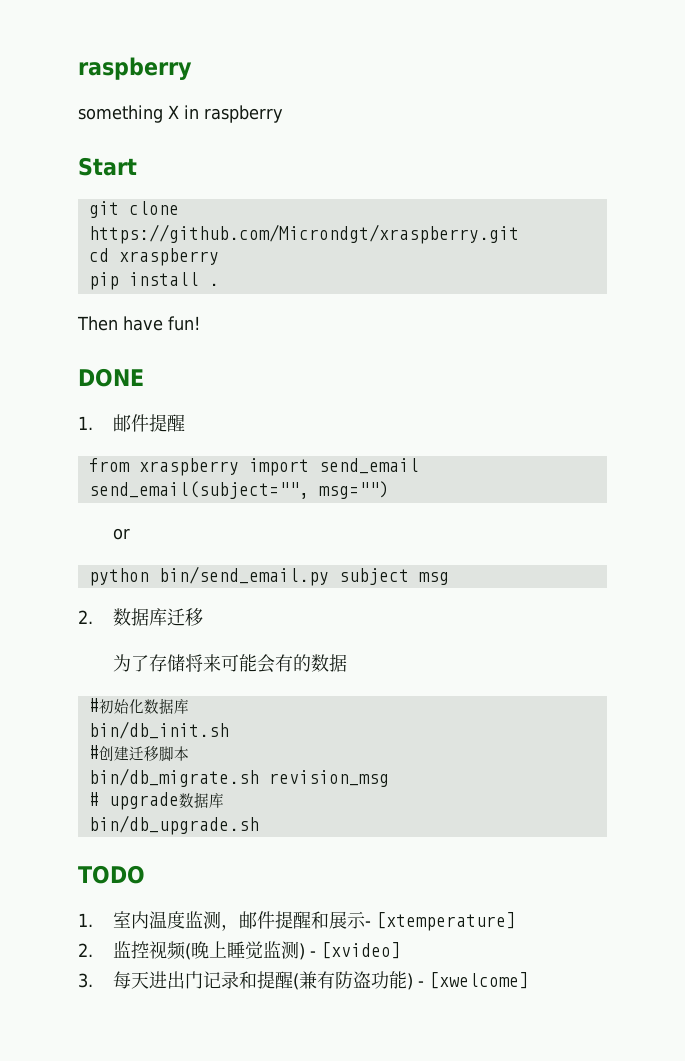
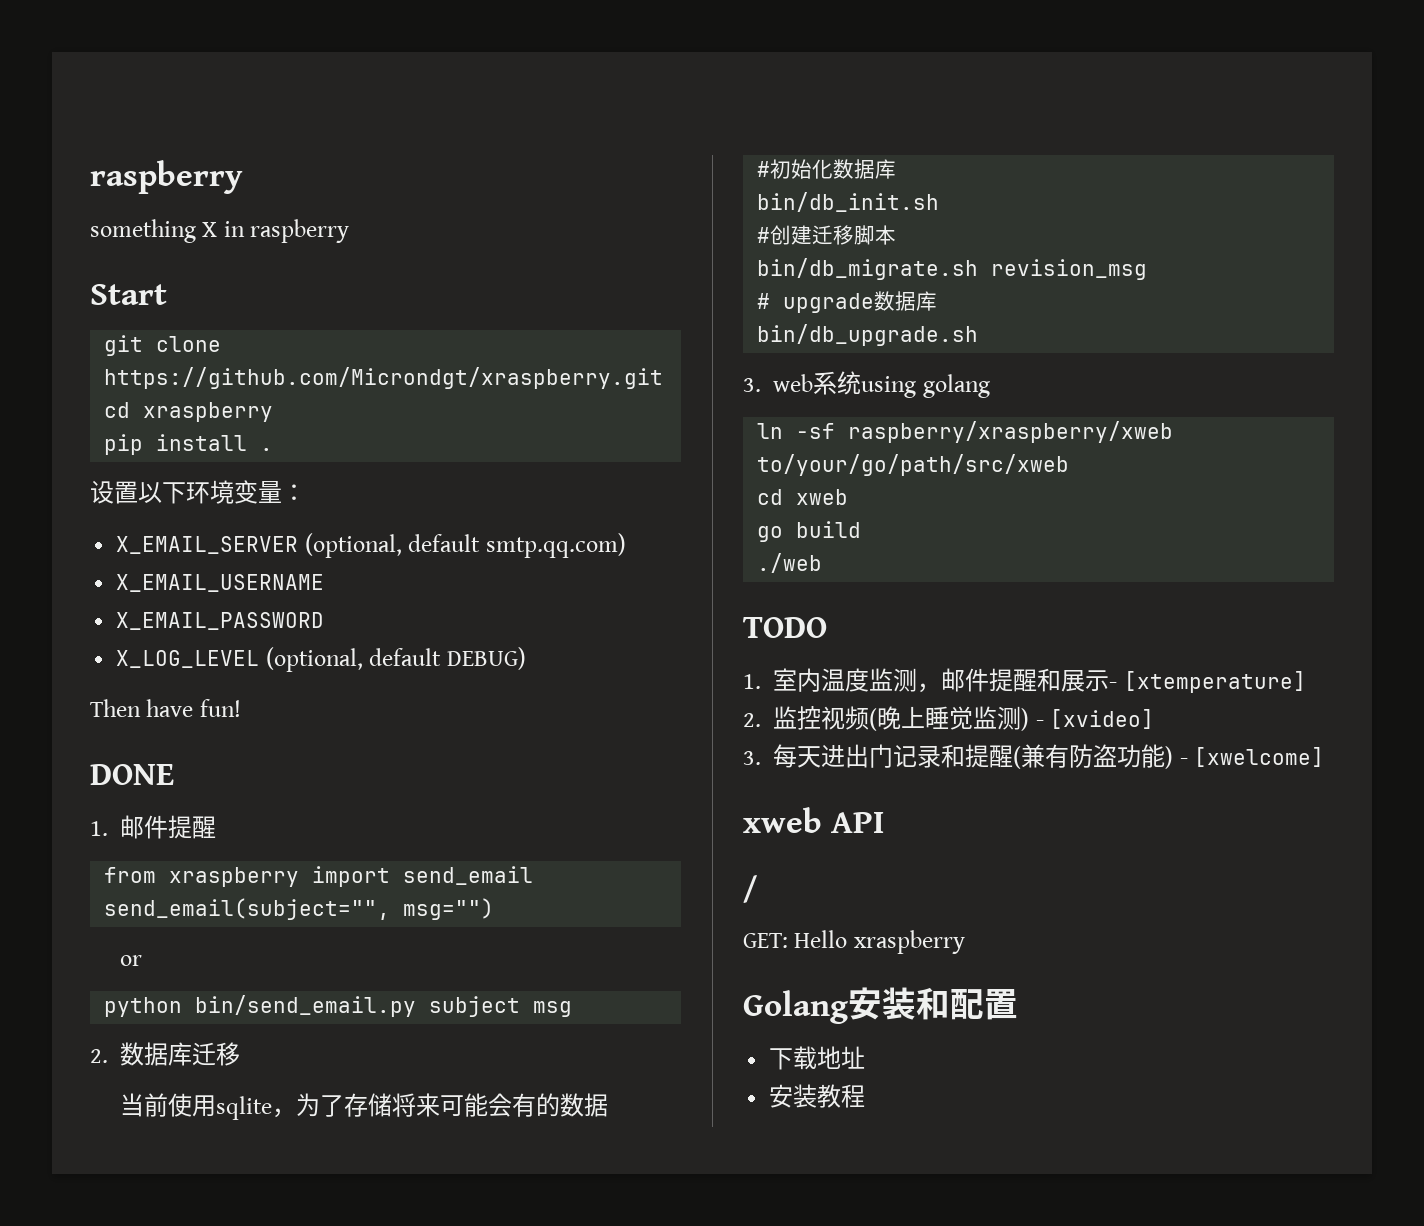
(219, 284) none -> [90,480,306,504] [116,533,626,558] [116,574,325,592] [116,612,325,630] [116,647,526,672] // 设置以下环境变量： // X_EMAIL_SERVER (optional, default smtp.qq.com) // X_EMAIL_USERNAME // X_EMAIL_PASSWORD // X_LOG_LEVEL (optional, default DEBUG)
(203, 617) none -> [120,1093,297,1120] 当前使用sqlite，
(259, 825) none -> [743,371,990,398] [757,421,1174,443] [757,454,1070,476] [757,489,849,505] [757,521,862,542] [757,553,823,573] // 3. web系统using golang // ln -sf raspberry/xraspberry/xweb to/your/go/path/src/xweb // cd xweb // go build // ./web
(529, 980) none -> [743,807,885,833] [743,875,757,903] [743,930,965,954] [743,987,1018,1024] [769,1046,866,1070] [769,1084,866,1108] // xweb API // / // GET: Hello xraspberry // Golang安装和配置 // 下载地址 // 安装教程

